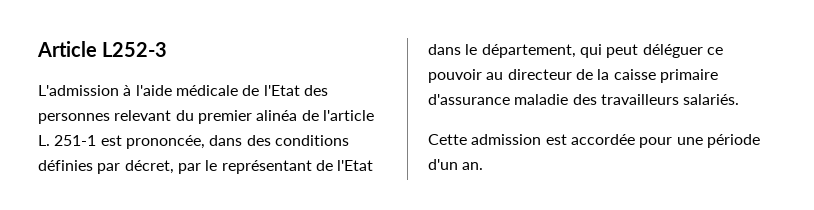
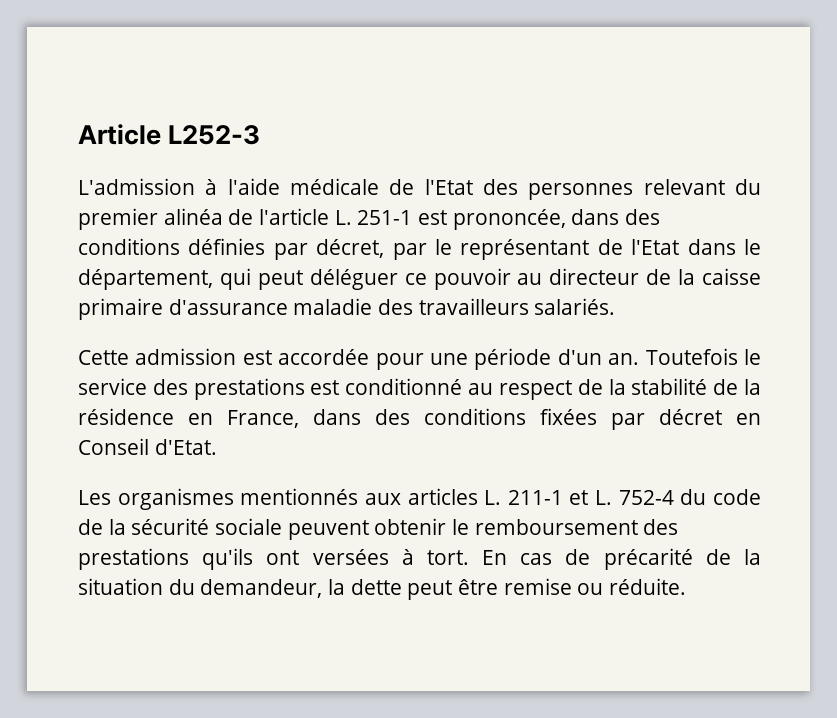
(484, 166) none -> [645,348,761,365] [78,378,762,400] [78,408,761,430] [78,438,217,455] [78,488,761,510] [78,518,679,540] [78,548,761,570] [78,578,687,600] Toutefois le service des prestations est conditionné au respect de la stabilité de la résidence en France, dans des conditions fixées par décret en Conseil d'Etat. // Les organismes mentionnés aux articles L. 211-1 et L. 752-4 du code de la sécurité sociale peuvent obtenir le remboursement des prestations qu'ils ont versées à tort. En cas de précarité de la situation du demandeur, la dette peut être remise ou réduite.

